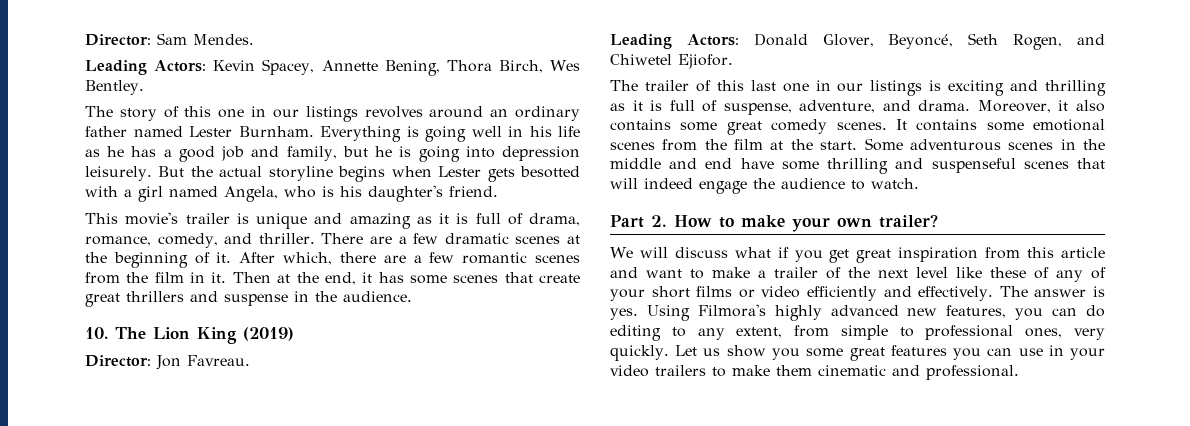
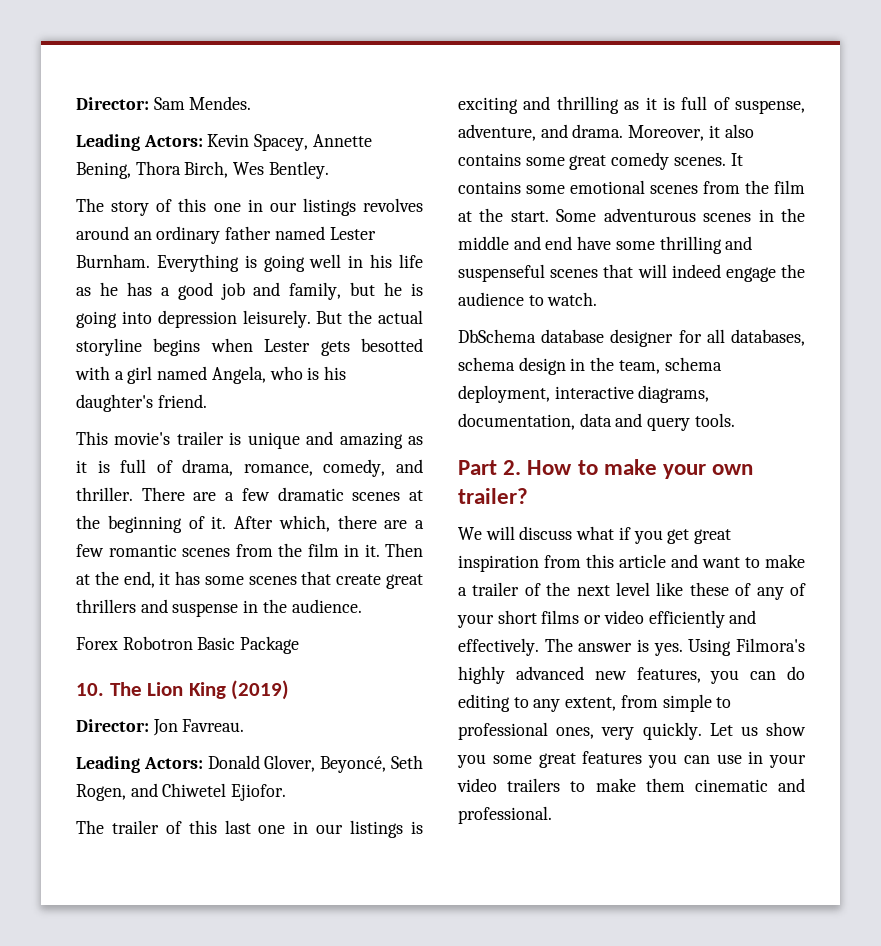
(412, 296) none -> [76,636,300,654] // Forex Robotron Basic Package
(919, 183) none -> [458,329,805,347] [458,357,722,375] [458,385,710,403] [458,413,735,431] // DbSchema database designer for all databases, schema design in the team, schema deployment, interactive diagrams, documentation, data and query tools.

